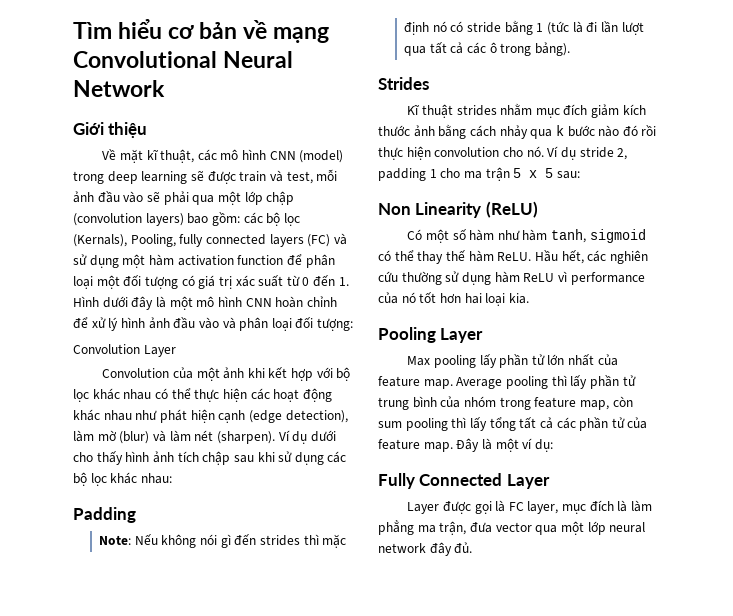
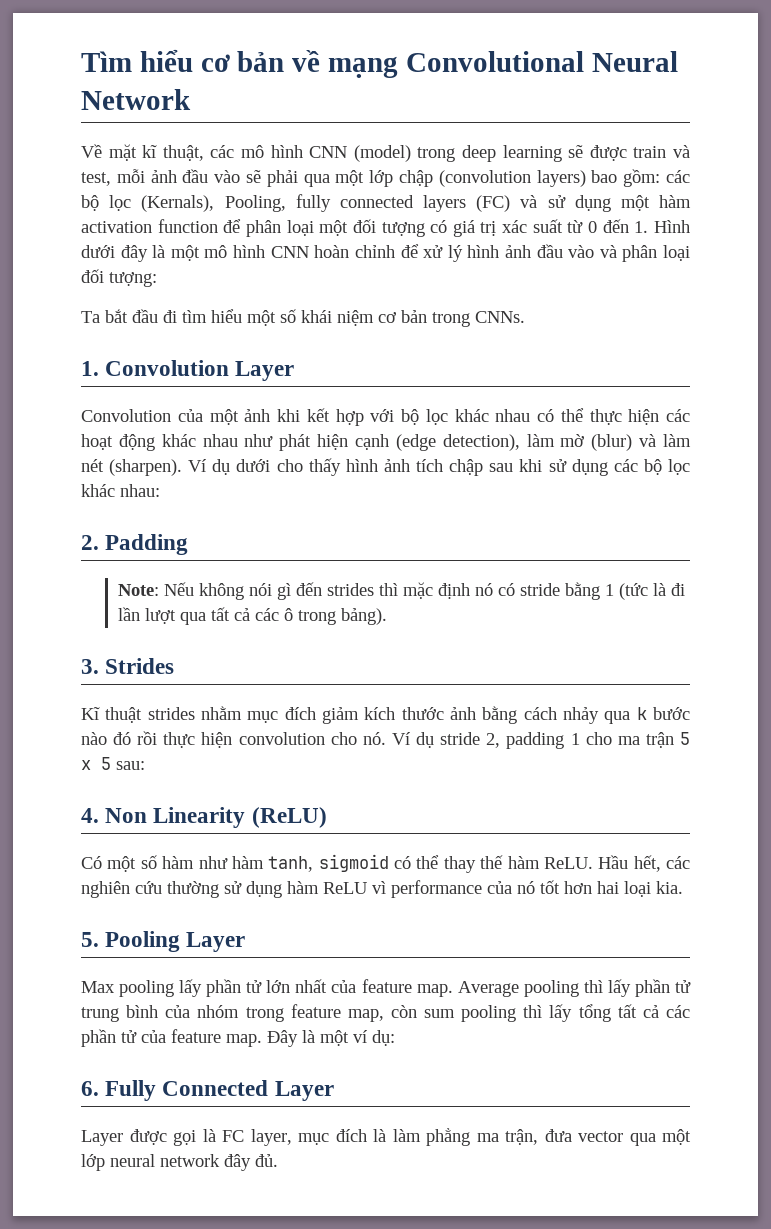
[73,122,148,138] // Giới thiệu -> (191, 99) none
(354, 324) none -> [81,309,525,327] [81,361,99,376] Ta bắt đầu đi tìm hiểu một số khái niệm cơ bản trong CNNs. // 1.
(172, 478) none -> [81,535,99,550] 2.
(570, 49) none -> [81,659,99,674] 3.
(580, 175) none -> [81,808,99,823] 4.
(529, 298) none -> [81,932,99,947] 5.
(553, 445) none -> [81,1081,99,1096] 6.

